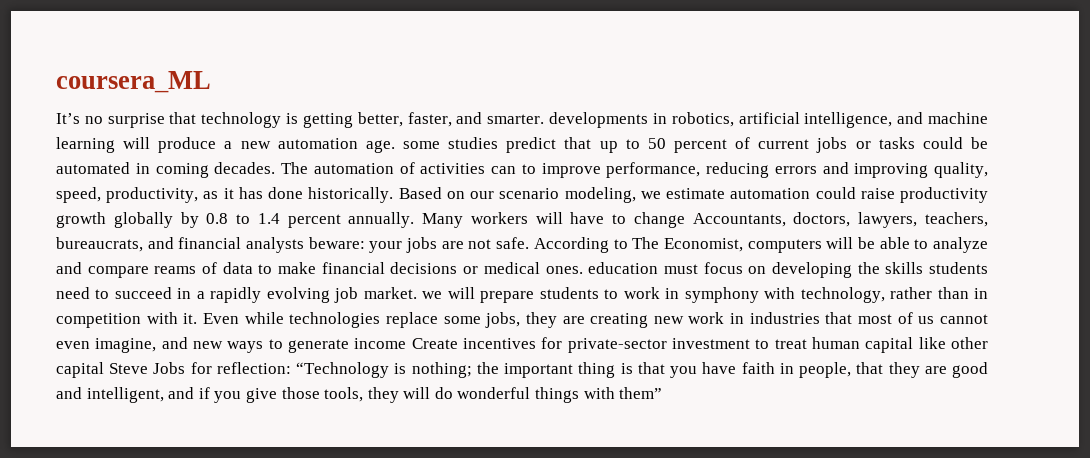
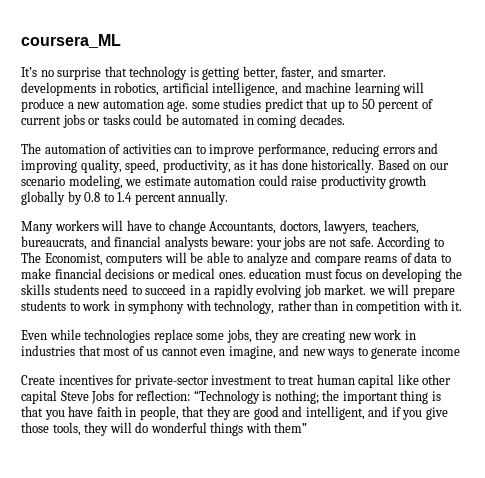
(276, 168) none -> (345, 119) //
(415, 220) none -> (229, 198) //
(198, 318) none -> (463, 306) //
(407, 343) none -> (460, 351) //

